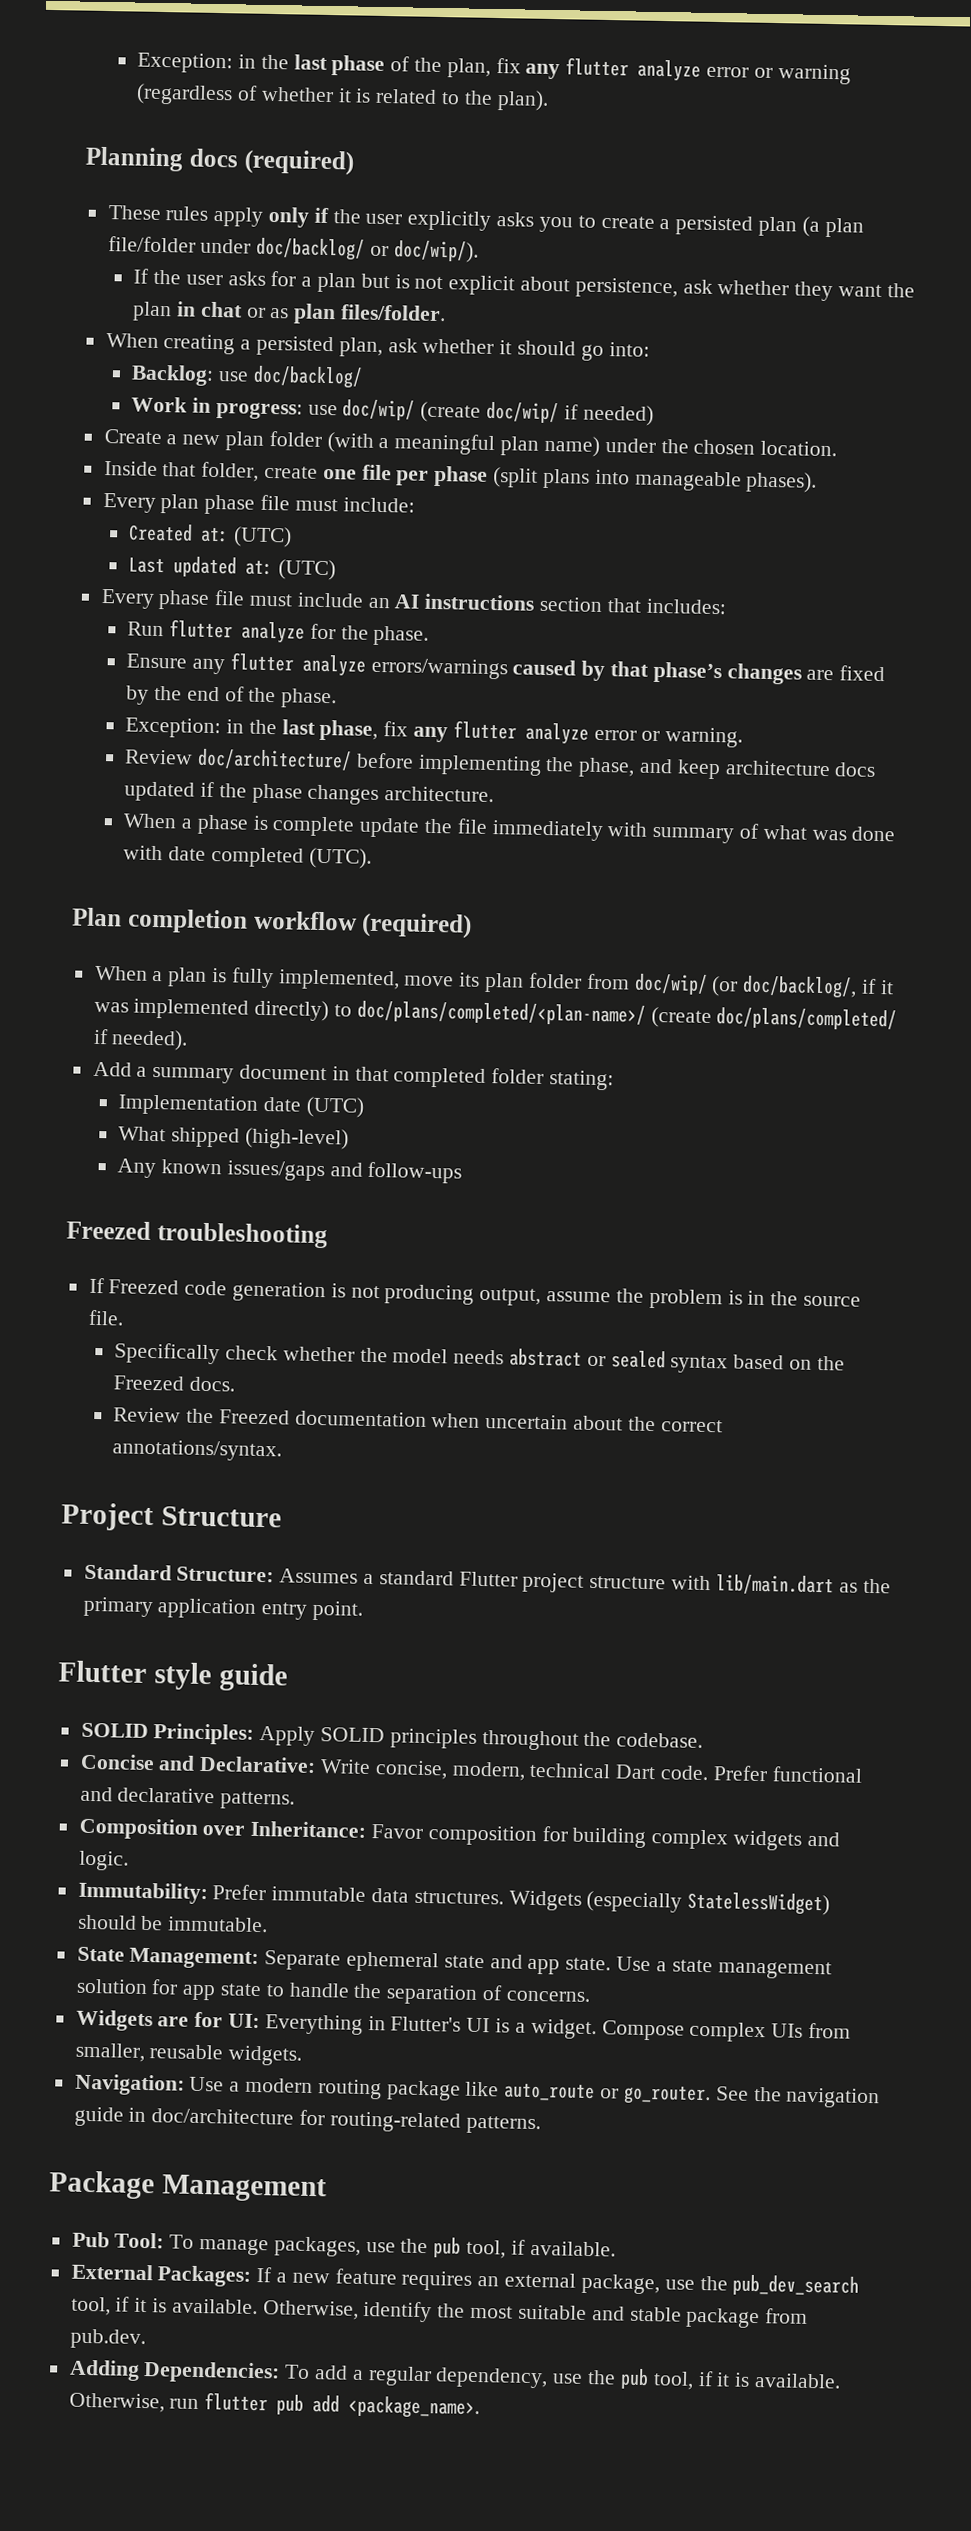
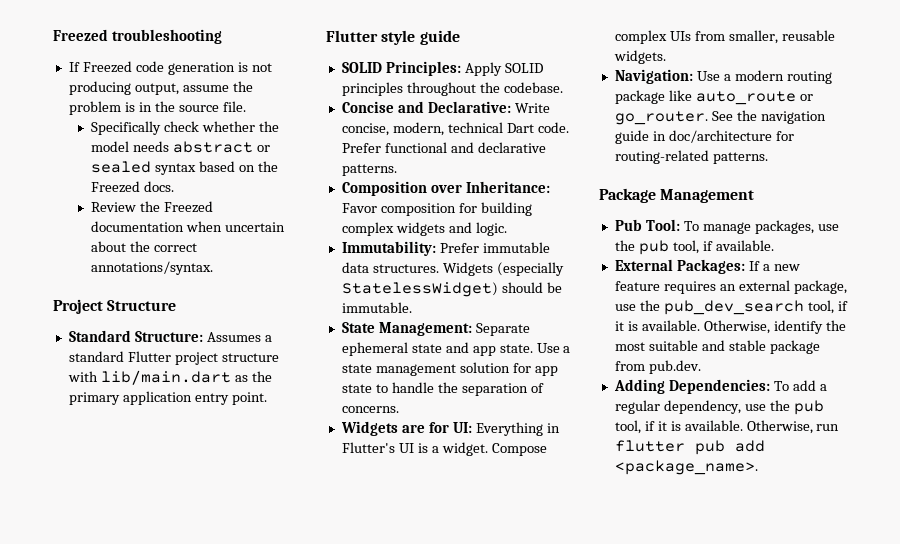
[137,52,851,85] [136,83,549,111] [85,146,355,176] [107,205,864,238] [107,236,479,263] [133,268,915,302] [132,301,446,325] [105,333,650,361] [131,364,363,389] [131,396,654,426] [103,429,838,457] [103,461,818,493] [102,492,415,515] [128,523,292,548] [128,556,336,581] [100,588,726,615] [127,619,430,646] [126,652,886,685] [126,685,338,709] [125,717,744,748] [124,748,877,780] [124,781,495,806] [123,813,896,844] [123,845,372,869] [72,907,473,939] [94,965,894,999] [93,998,898,1031] [92,1028,189,1051] [92,1061,615,1091] [118,1094,364,1118] [118,1126,349,1150] [117,1158,463,1184] Exception: in the last phase of the plan, fix any flutter analyze error or warning (regardless of whether it is related to the plan). // Planning docs (required) // These rules apply only if the user explicitly asks you to create a persisted plan (a plan file/folder under doc/backlog/ or doc/wip/). // If the user asks for a plan but is not explicit about persistence, ask whether they want the plan in chat or as plan files/folder. // When creating a persisted plan, ask whether it should go into: // Backlog: use doc/backlog/ // Work in progress: use doc/wip/ (create doc/wip/ if needed) // Create a new plan folder (with a meaningful plan name) under the chosen location. // Inside that folder, create one file per phase (split plans into manageable phases). // Every plan phase file must include: // Created at: (UTC) // Last updated at: (UTC) // Every phase file must include an AI instructions section that includes: // Run flutter analyze for the phase. // Ensure any flutter analyze errors/warnings caused by that phase’s changes are fixed by the end of the phase. // Exception: in the last phase, fix any flutter analyze error or warning. // Review doc/architecture/ before implementing the phase, and keep architecture docs updated if the phase changes architecture. // When a phase is complete update the file immediately with summary of what was done with date completed (UTC). // Plan completion workflow (required) // When a plan is fully implemented, move its plan folder from doc/wip/ (or doc/backlog/, if it was implemented directly) to doc/plans/completed/<plan-name>/ (create doc/plans/completed/ if needed). // Add a summary document in that completed folder stating: // Implementation date (UTC) // What shipped (high-level) // Any known issues/gaps and follow-ups // -> (53, 35) none

